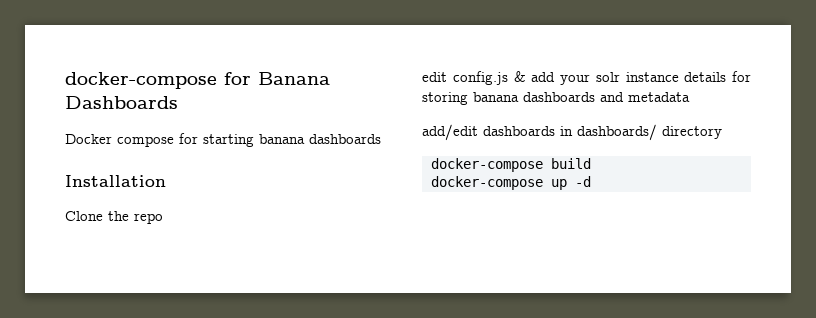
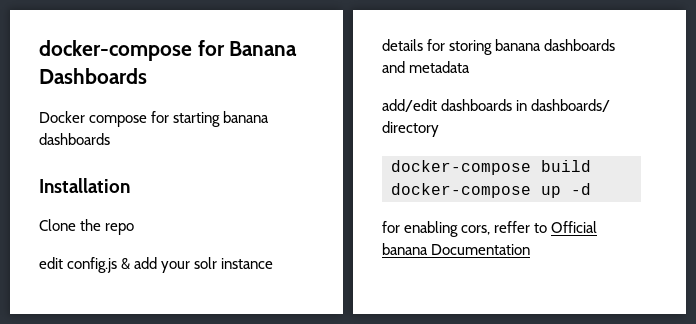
(591, 181) none -> [382,221,598,237] [382,243,531,255] // for enabling cors, reffer to Official banana Documentation

